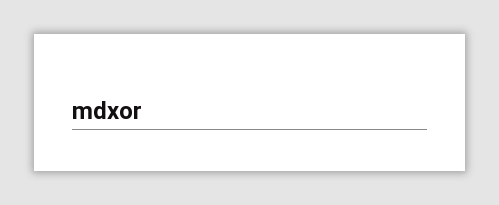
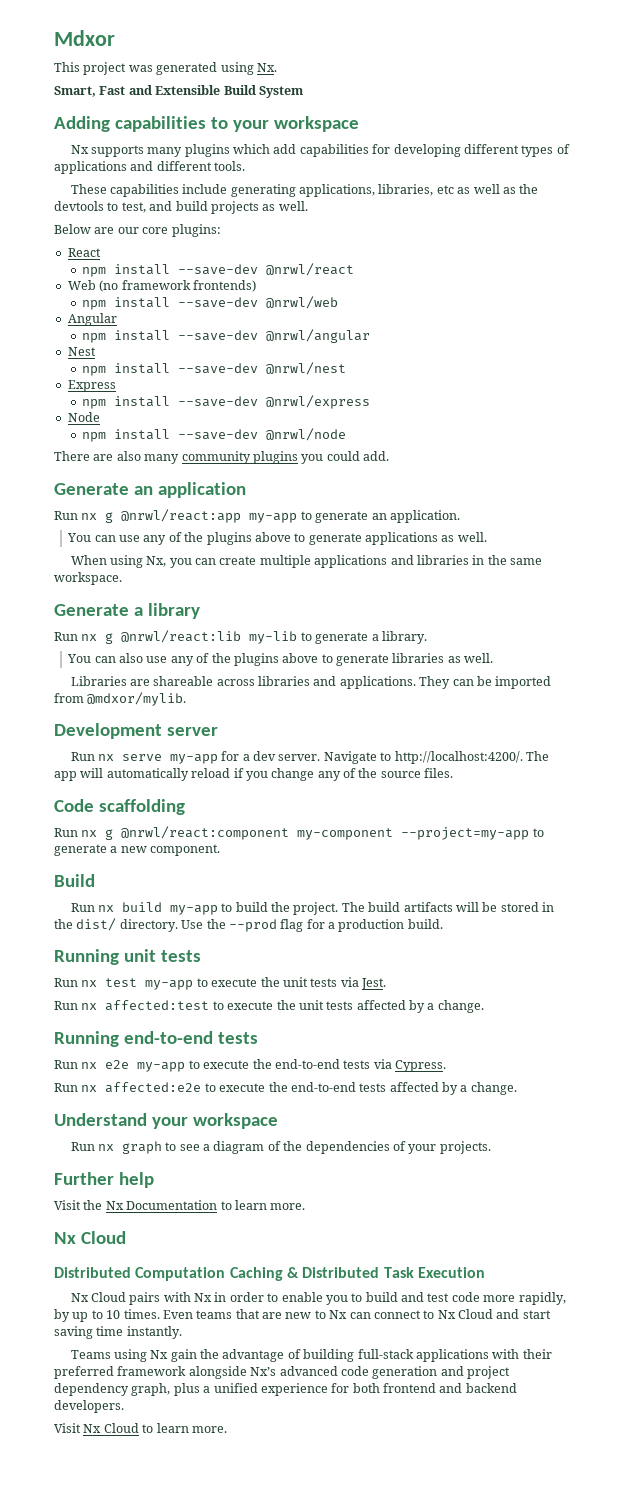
[72,101,142,119] mdxor -> [54,30,115,46] [54,62,277,75] [54,85,303,98] [54,116,359,132] [70,144,570,157] [54,161,246,174] [70,184,539,197] [54,201,308,214] [54,224,221,237] [67,248,101,257] [82,263,355,277] [67,280,256,292] [82,296,339,310] [67,313,117,326] [82,329,371,343] [67,347,96,356] [82,362,347,376] [67,380,116,392] [82,395,371,409] [67,412,100,422] [82,428,347,442] [54,451,389,464] [54,482,246,498] [54,509,460,523] [67,532,487,545] [70,555,543,568] [54,572,122,585] [54,603,200,619] [54,630,427,644] [67,653,494,666] [70,676,552,689] [54,692,187,706] [54,723,218,739] [70,751,549,764] [54,768,454,781] [54,799,185,815] [54,826,544,840] [54,844,221,856] [54,874,95,887] [70,902,555,915] [54,918,443,932] [54,949,201,965] [54,977,386,990] [54,1000,484,1013] [54,1031,258,1047] [54,1059,446,1072] [54,1082,517,1095] [54,1113,278,1129] [70,1141,491,1154] [54,1172,154,1188] [54,1200,306,1210] [54,1231,126,1244] [54,1267,485,1281] [70,1292,566,1305] [54,1309,551,1322] [54,1326,182,1339] [70,1349,552,1362] [54,1366,510,1379] [54,1383,517,1396] [54,1400,124,1413] [54,1423,227,1433] Mdxor // This project was generated using Nx. // Smart, Fast and Extensible Build System // Adding capabilities to your workspace // Nx supports many plugins which add capabilities for developing different types of applications and different tools. // These capabilities include generating applications, libraries, etc as well as the devtools to test, and build projects as well. // Below are our core plugins: // React // npm install --save-dev @nrwl/react // Web (no framework frontends) // npm install --save-dev @nrwl/web // Angular // npm install --save-dev @nrwl/angular // Nest // npm install --save-dev @nrwl/nest // Express // npm install --save-dev @nrwl/express // Node // npm install --save-dev @nrwl/node // There are also many community plugins you could add. // Generate an application // Run nx g @nrwl/react:app my-app to generate an application. // You can use any of the plugins above to generate applications as well. // When using Nx, you can create multiple applications and libraries in the same workspace. // Generate a library // Run nx g @nrwl/react:lib my-lib to generate a library. // You can also use any of the plugins above to generate libraries as well. // Libraries are shareable across libraries and applications. They can be imported from @mdxor/mylib. // Development server // Run nx serve my-app for a dev server. Navigate to http://localhost:4200/. The app will automatically reload if you change any of the source files. // Code scaffolding // Run nx g @nrwl/react:component my-component --project=my-app to generate a new component. // Build // Run nx build my-app to build the project. The build artifacts will be stored in the dist/ directory. Use the --prod flag for a production build. // Running unit tests // Run nx test my-app to execute the unit tests via Jest. // Run nx affected:test to execute the unit tests affected by a change. // Running end-to-end tests // Run nx e2e my-app to execute the end-to-end tests via Cypress. // Run nx affected:e2e to execute the end-to-end tests affected by a change. // Understand your workspace // Run nx graph to see a diagram of the dependencies of your projects. // Further help // Visit the Nx Documentation to learn more. // Nx Cloud // Distributed Computation Caching & Distributed Task Execution // Nx Cloud pairs with Nx in order to enable you to build and test code more rapidly, by up to 10 times. Even teams that are new to Nx can connect to Nx Cloud and start saving time instantly. // Teams using Nx gain the advantage of building full-stack applications with their preferred framework alongside Nx’s advanced code generation and project dependency graph, plus a unified experience for both frontend and backend developers. // Visit Nx Cloud to learn more.

